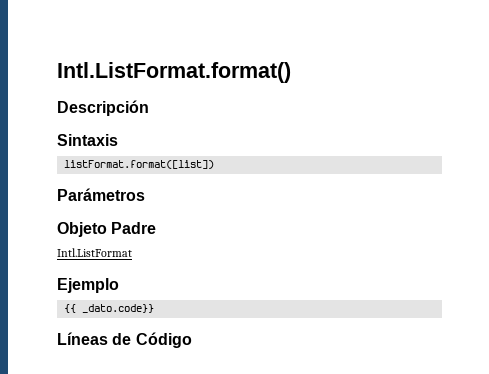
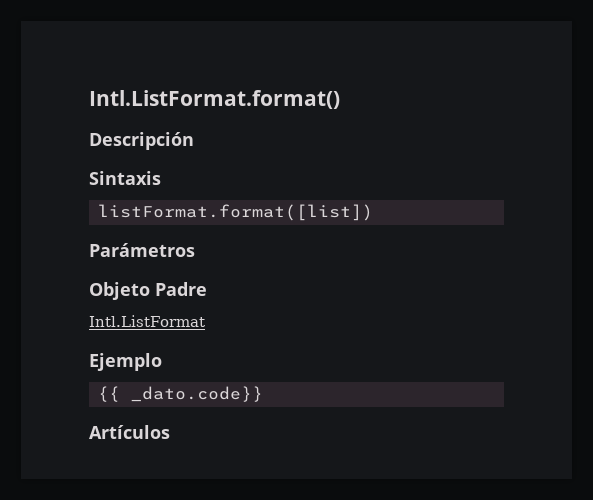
[57,332,192,348] Líneas de Código -> [89,425,170,439] Artículos

